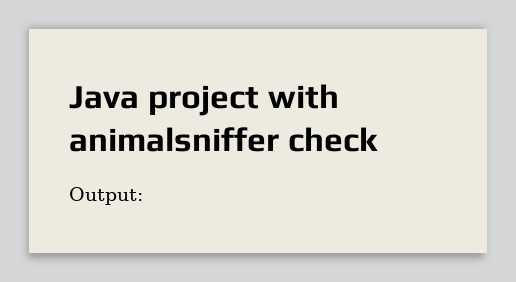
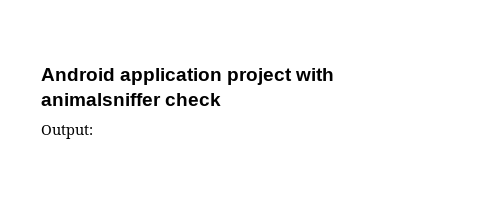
[69,86,139,109] Java -> [41,68,223,85] Android application

